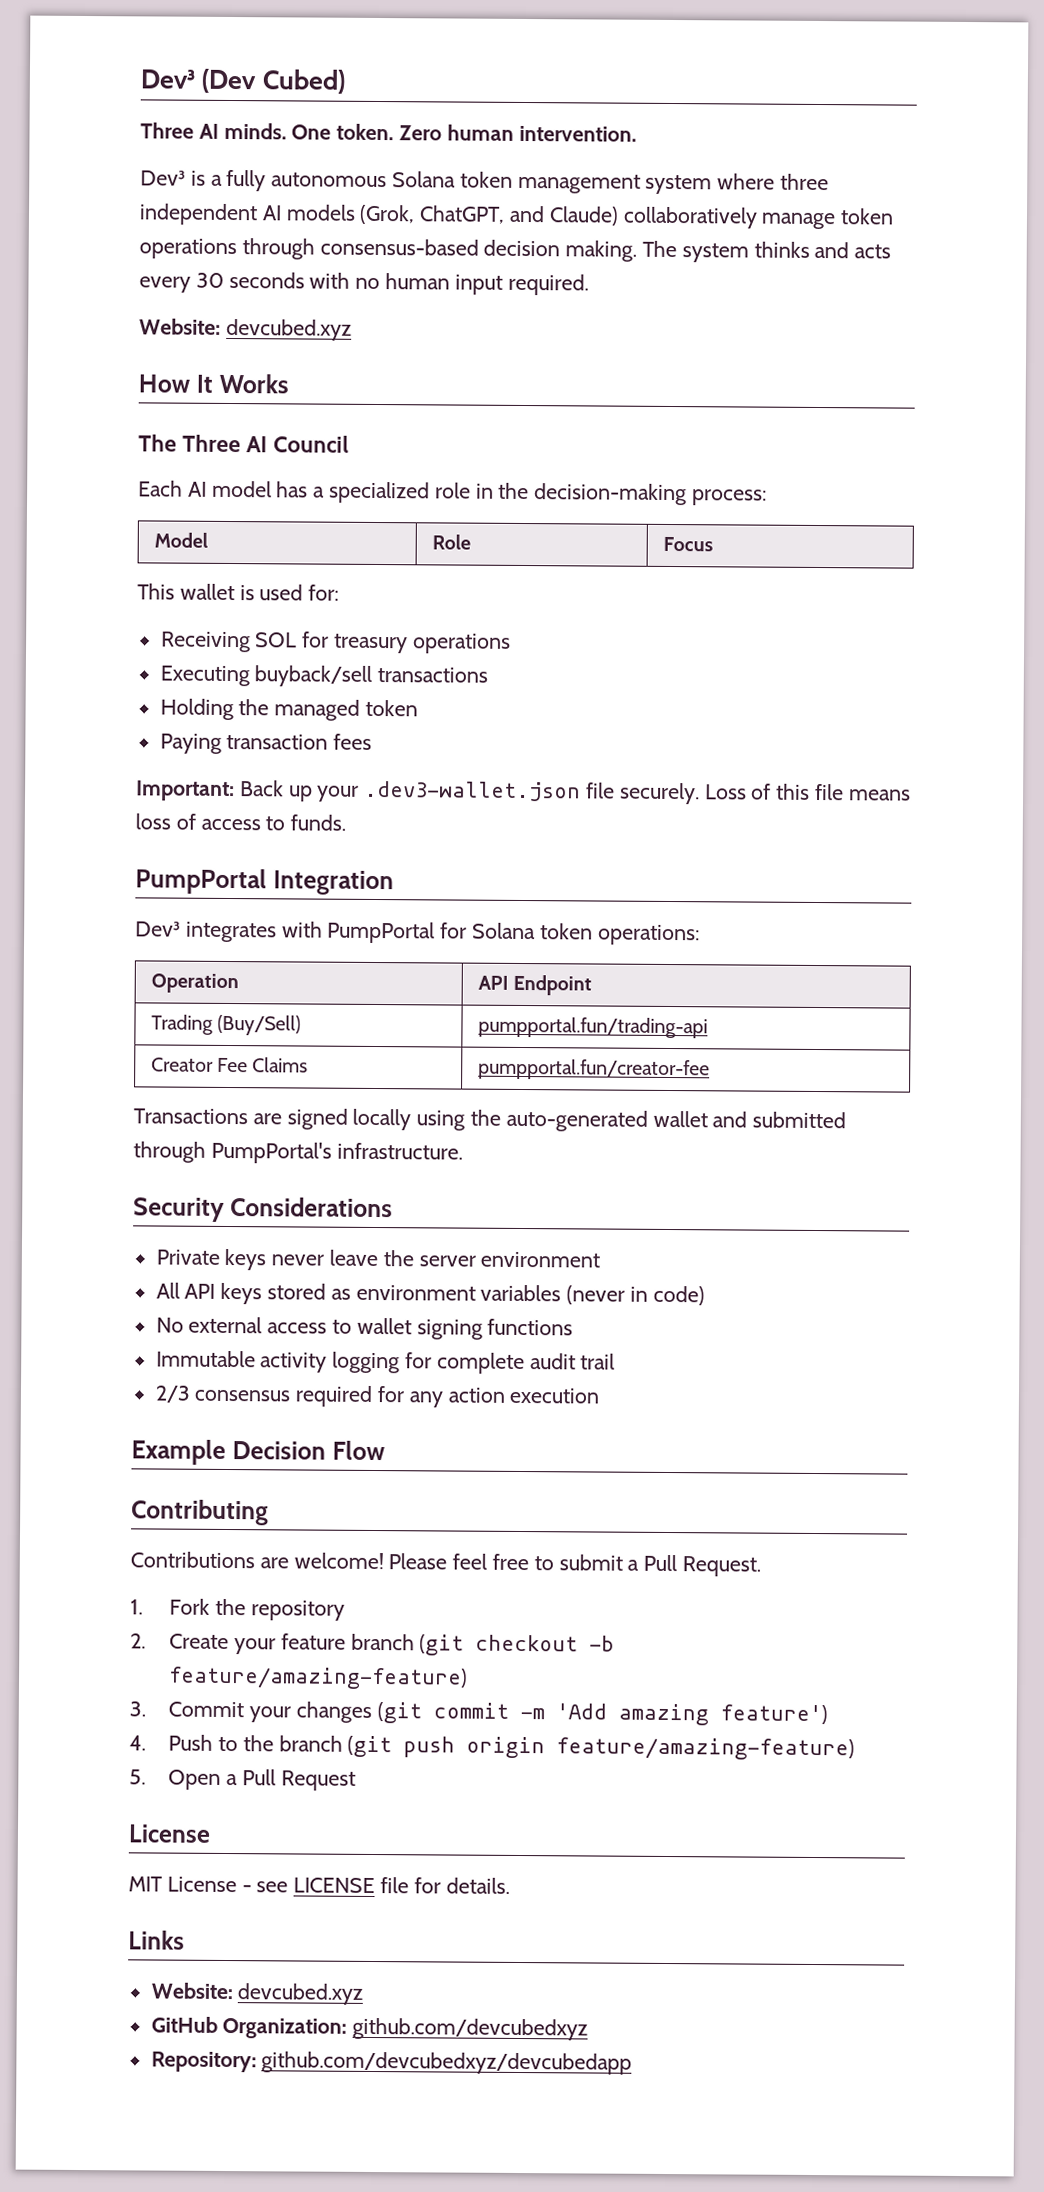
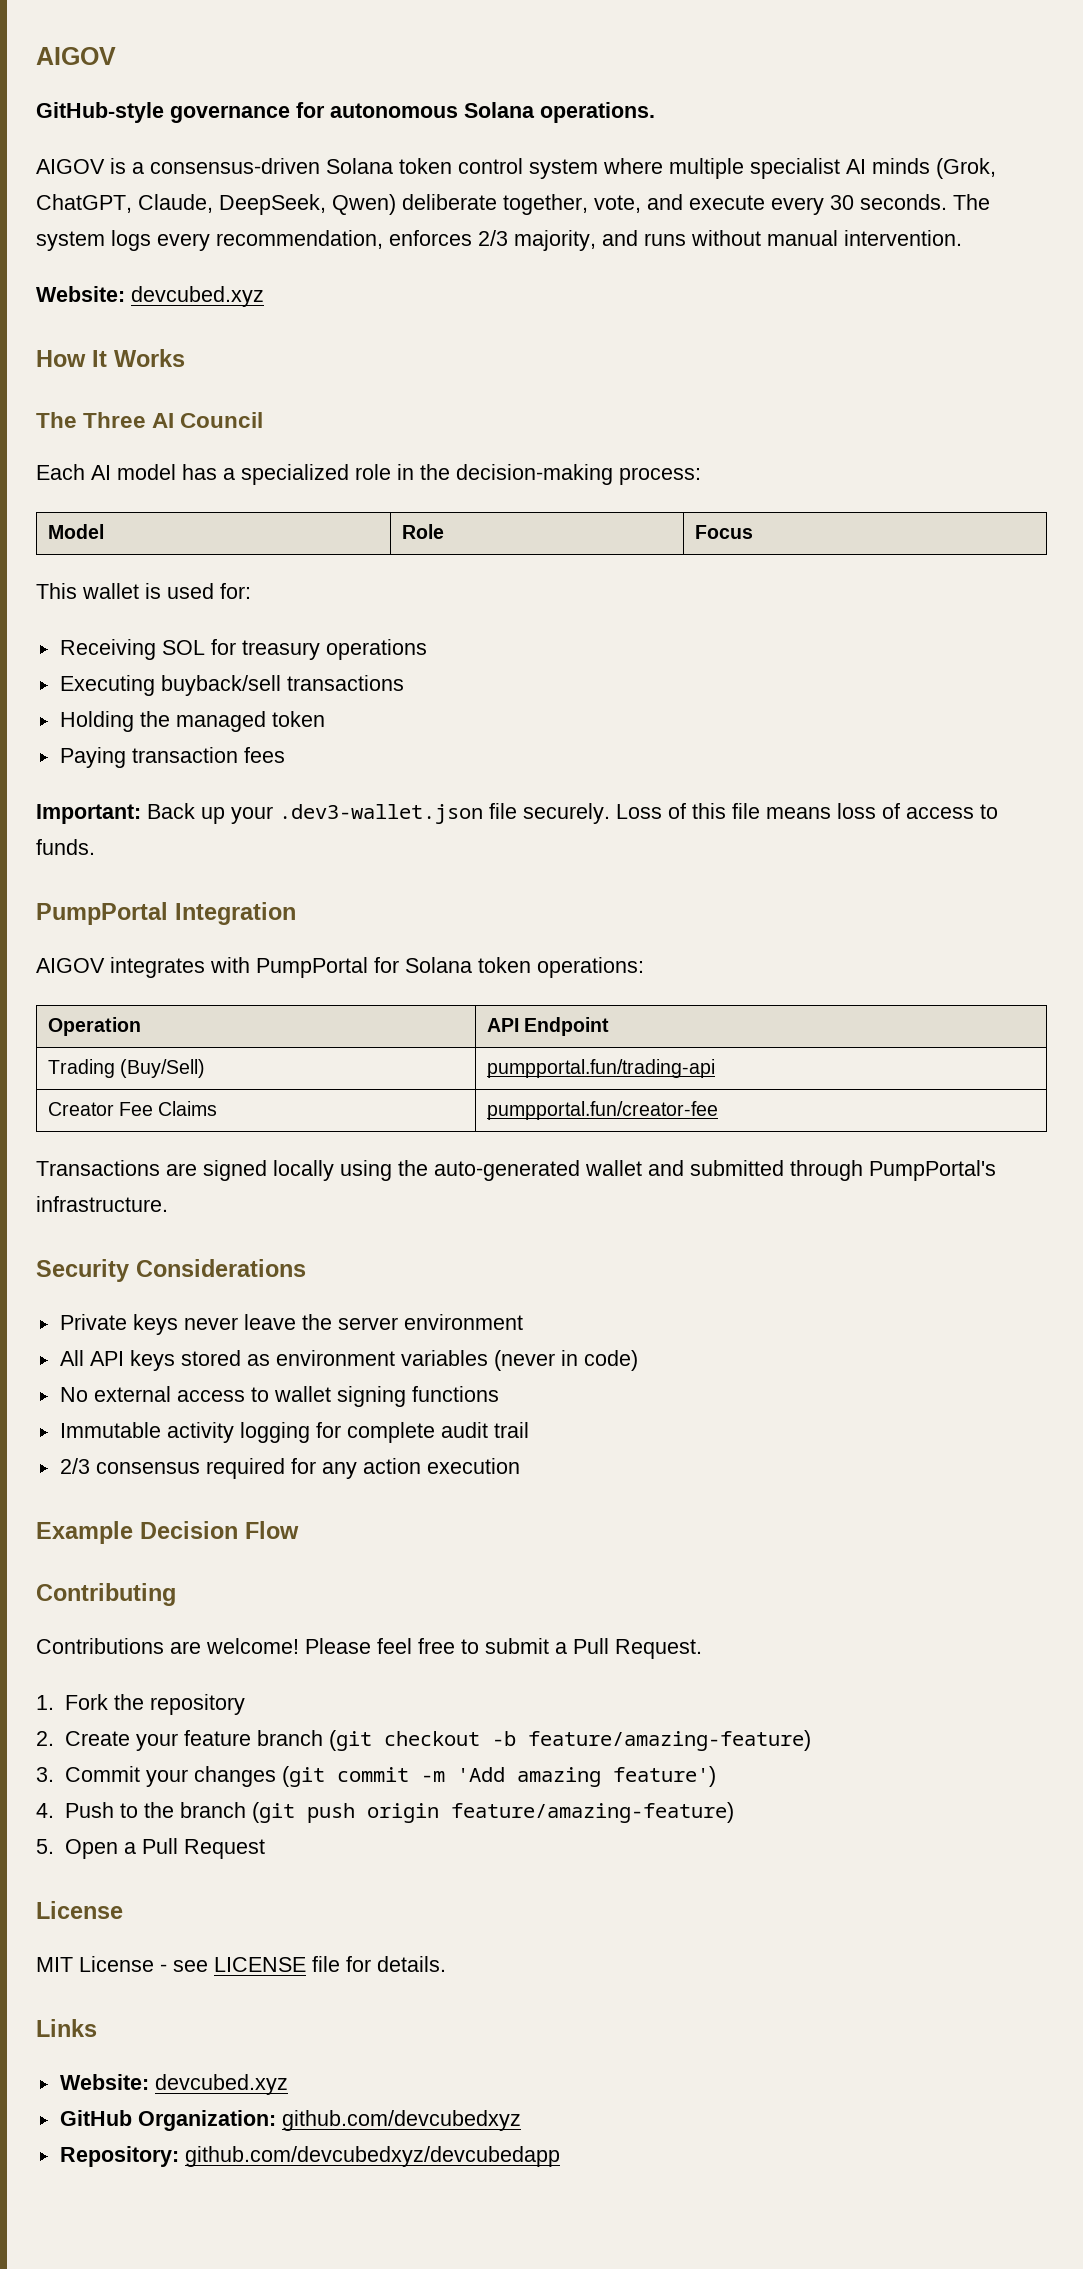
[140,68,345,94] [140,122,637,142] [140,169,641,194] Dev³ (Dev Cubed) // Three AI minds. One token. Zero human intervention. // Dev³ is a fully autonomous Solana token management -> [36,47,116,65] [36,102,655,123] [36,158,523,174] AIGOV // GitHub-style governance for autonomous Solana operations. // AIGOV is a consensus-driven Solana token control
[780,173,830,191] [139,203,895,230] [139,238,892,263] [139,271,589,296] three independent AI models (Grok, ChatGPT, and Claude) collaboratively manage token operations through consensus-based decision making. The system thinks and acts every 30 seconds with no human input required. -> [669,158,996,179] [36,194,990,215] [36,230,962,251] multiple specialist AI minds (Grok, ChatGPT, Claude, DeepSeek, Qwen) deliberate together, vote, and execute every 30 seconds. The system logs every recommendation, enforces 2/3 majority, and runs without manual intervention.
[135,921,181,937] Dev³ -> [36,958,105,973] AIGOV

